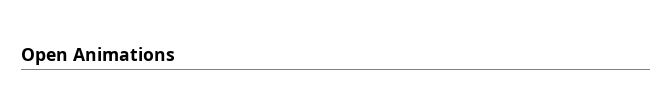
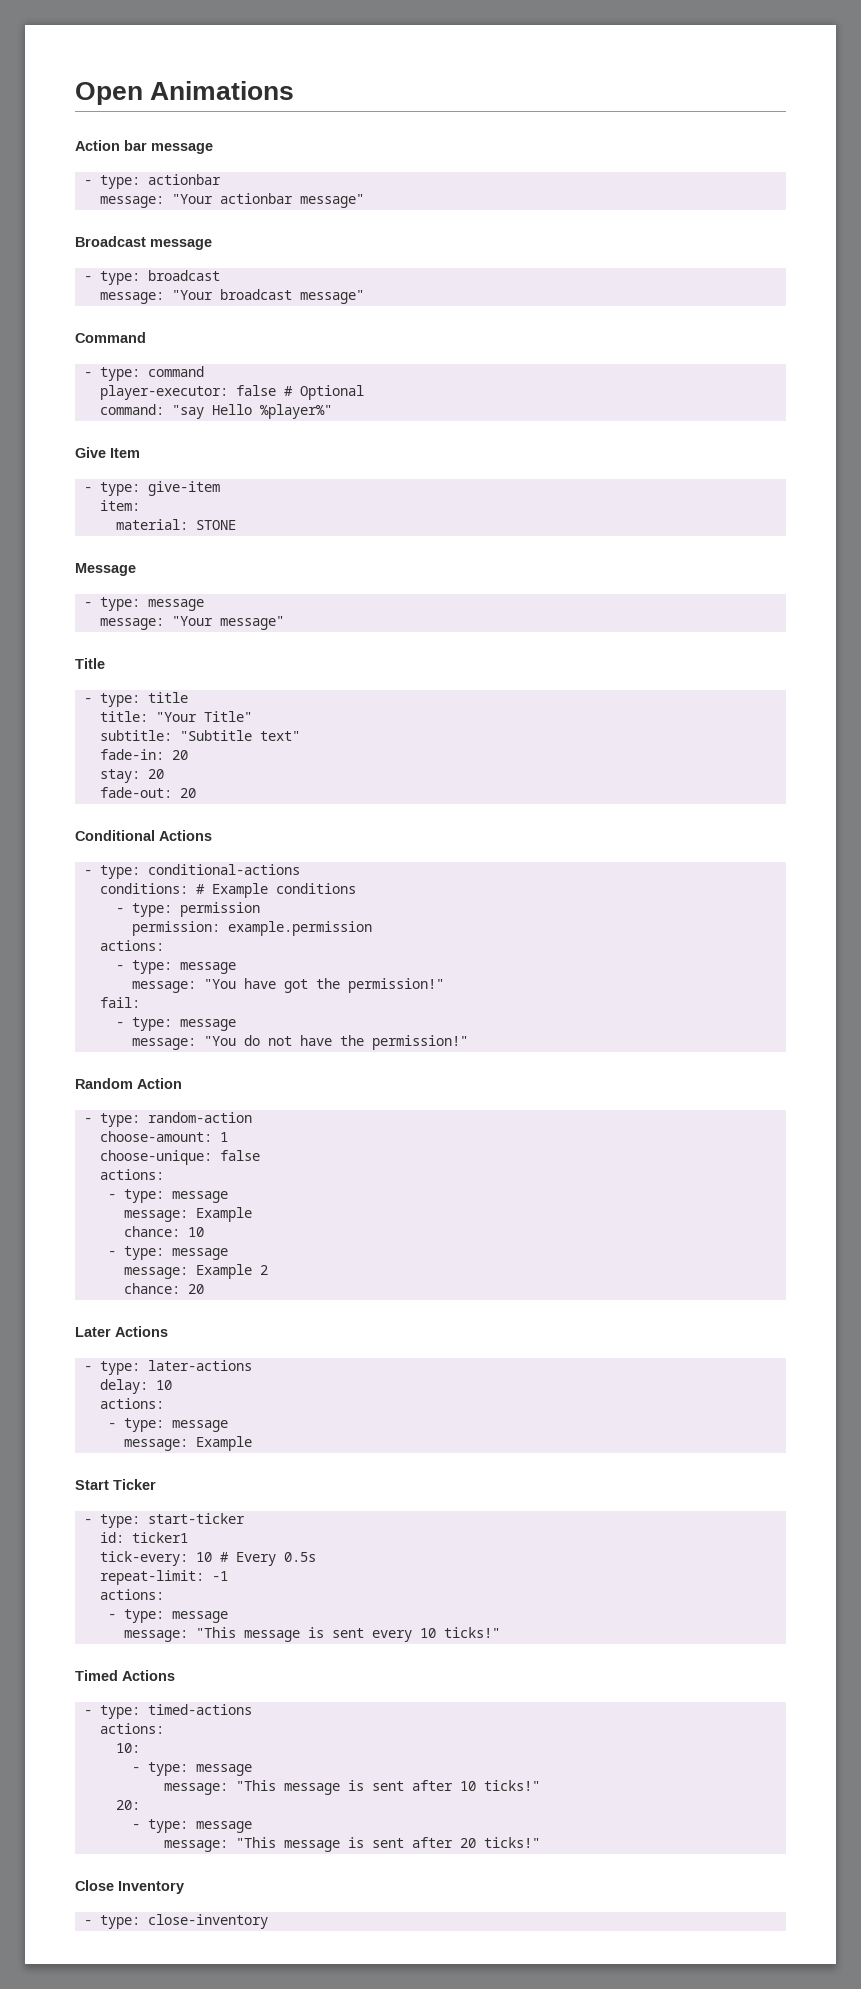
(175, 54) none -> [75,140,213,154] [83,174,221,189] [99,193,364,208] [75,236,212,250] [83,270,220,285] [99,289,364,304] [75,332,146,343] [83,366,204,381] [99,385,364,400] [99,404,332,419] [75,447,140,458] [83,481,220,496] [99,500,140,511] [115,519,236,530] [75,563,136,576] [83,597,204,611] [99,616,284,630] [75,658,105,669] [83,692,188,707] [99,711,252,722] [99,730,300,741] [99,749,188,760] [99,769,164,783] [99,787,196,798] [75,830,212,841] [83,864,300,879] [99,883,356,898] [115,902,260,917] [131,921,372,936] [99,940,164,951] [115,960,236,974] [131,978,444,993] [99,997,140,1008] [115,1017,236,1031] [131,1035,468,1050] [75,1078,182,1089] [83,1112,252,1127] [99,1131,228,1142] [99,1150,260,1165] [99,1169,164,1180] [107,1189,228,1203] [123,1207,252,1222] [123,1226,204,1237] [107,1246,228,1260] [123,1264,268,1279] [123,1283,204,1294] [75,1326,168,1337] [83,1360,252,1375] [99,1379,172,1394] [99,1398,164,1409] [107,1418,228,1432] [123,1436,252,1451] [75,1479,156,1490] [83,1513,245,1528] [99,1532,188,1543] [99,1551,316,1566] [99,1570,228,1585] [99,1589,164,1600] [107,1609,228,1623] [123,1627,500,1642] [75,1670,175,1681] [83,1704,252,1719] [99,1723,164,1734] [115,1743,140,1753] [131,1762,252,1776] [163,1780,540,1795] [115,1800,140,1810] [131,1819,252,1833] [163,1837,540,1852] [75,1880,184,1894] [83,1914,268,1929] // Action bar message // - type: actionbar // message: "Your actionbar message" // Broadcast message // - type: broadcast // message: "Your broadcast message" // Command // - type: command // player-executor: false # Optional // command: "say Hello %player%" // Give Item // - type: give-item // item: // material: STONE // Message // - type: message // message: "Your message" // Title // - type: title // title: "Your Title" // subtitle: "Subtitle text" // fade-in: 20 // stay: 20 // fade-out: 20 // Conditional Actions // - type: conditional-actions // conditions: # Example conditions // - type: permission // permission: example.permission // actions: // - type: message // message: "You have got the permission!" // fail: // - type: message // message: "You do not have the permission!" // Random Action // - type: random-action // choose-amount: 1 // choose-unique: false // actions: // - type: message // message: Example // chance: 10 // - type: message // message: Example 2 // chance: 20 // Later Actions // - type: later-actions // delay: 10 // actions: // - type: message // message: Example // Start Ticker // - type: start-ticker // id: ticker1 // tick-every: 10 # Every 0.5s // repeat-limit: -1 // actions: // - type: message // message: "This message is sent every 10 ticks!" // Timed Actions // - type: timed-actions // actions: // 10: // - type: message // message: "This message is sent after 10 ticks!" // 20: // - type: message // message: "This message is sent after 20 ticks!" // Close Inventory // - type: close-inventory

